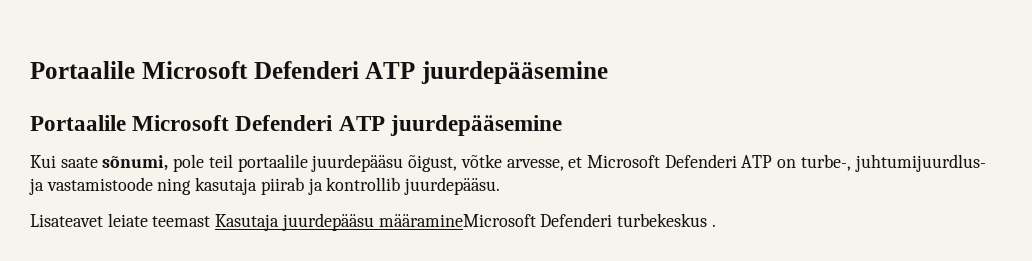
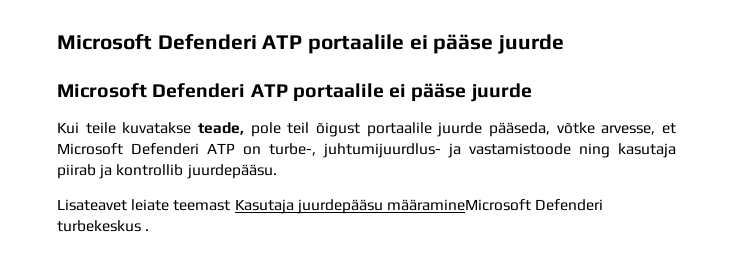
[30,61,608,84] [30,115,562,136] [30,154,458,172] Portaalile Microsoft Defenderi ATP juurdepääsemine // Portaalile Microsoft Defenderi ATP juurdepääsemine // Kui saate sõnumi, pole teil portaalile juurdepääsu õigust, -> [57,34,565,54] [57,83,532,102] [57,122,550,137] Microsoft Defenderi ATP portaalile ei pääse juurde // Microsoft Defenderi ATP portaalile ei pääse juurde // Kui teile kuvatakse teade, pole teil õigust portaalile juurde pääseda,

